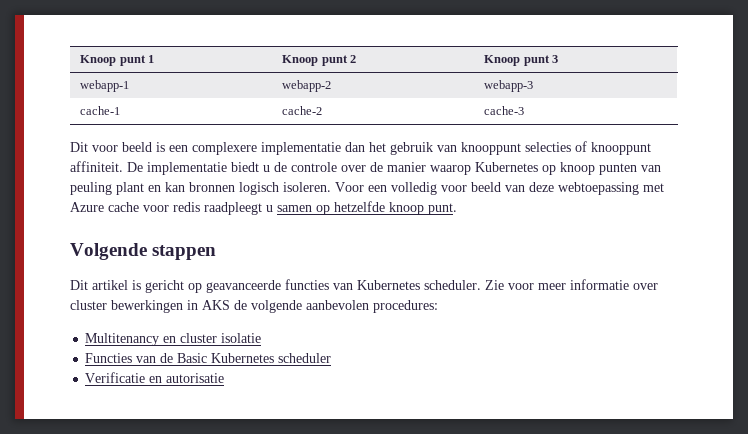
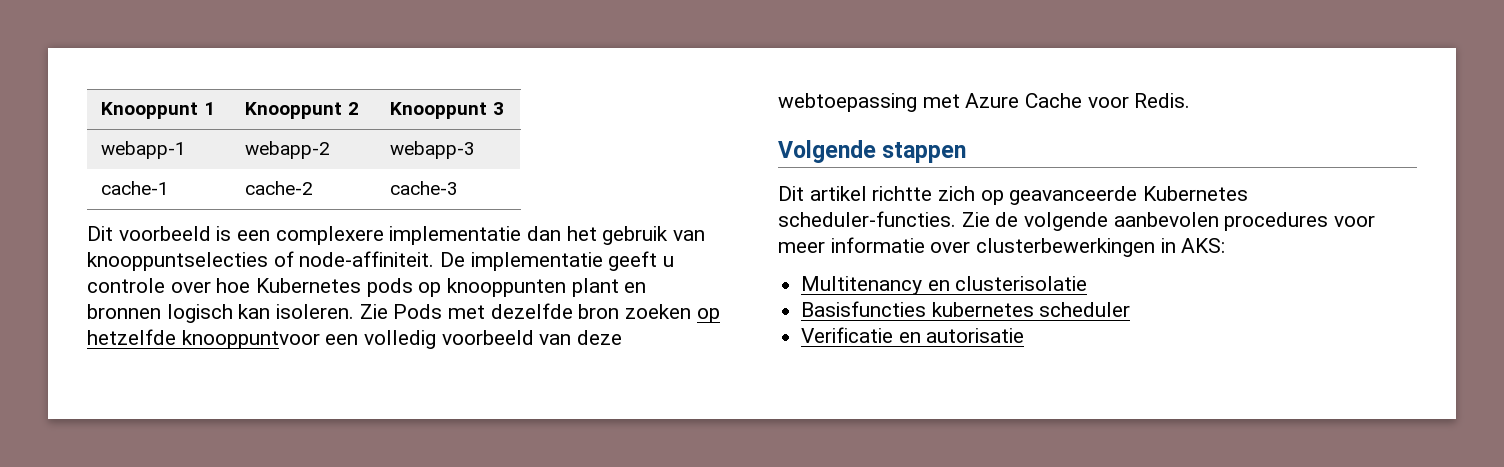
[80,55,146,66] Knoop punt -> [101,102,199,119] Knooppunt
[282,55,348,66] Knoop punt -> [245,102,343,119] Knooppunt
[484,55,550,66] Knoop punt -> [390,102,488,119] Knooppunt
[92,142,152,152] voor beeld -> [118,226,211,241] voorbeeld
[461,141,651,155] [70,161,661,175] [70,182,112,195] knooppunt selecties of knooppunt affiniteit. De implementatie biedt u de controle over de manier waarop Kubernetes op knoop punten van peuling -> [87,251,675,271] [87,278,567,297] knooppuntselecties of node-affiniteit. De implementatie geeft u controle over hoe Kubernetes pods op knooppunten
[165,182,185,192] kan -> (647, 287) none
[283,182,501,195] isoleren. Voor een volledig voor beeld -> [238,303,720,323] [87,329,534,349] kan isoleren. Zie Pods met dezelfde bron zoeken op hetzelfde knooppuntvoor een volledig voorbeeld
[108,201,457,215] [70,243,217,260] [70,279,658,293] [70,300,438,313] [85,333,262,346] [85,353,275,363] cache voor redis raadpleegt u samen op hetzelfde knoop punt. // Volgende stappen // Dit artikel is gericht op geavanceerde functies van Kubernetes scheduler. Zie voor meer informatie over cluster bewerkingen in AKS de volgende aanbevolen procedures: // Multitenancy en cluster isolatie // Functies van de Basic Kubernetes -> [1025,93,1191,108] [778,140,967,163] [778,186,1249,205] [778,211,1376,231] [778,237,1226,257] [801,276,1088,295] [801,301,1034,317] Cache voor Redis. // Volgende stappen // Dit artikel richtte zich op geavanceerde Kubernetes scheduler-functies. Zie de volgende aanbevolen procedures voor meer informatie over clusterbewerkingen in AKS: // Multitenancy en clusterisolatie // Basisfuncties kubernetes

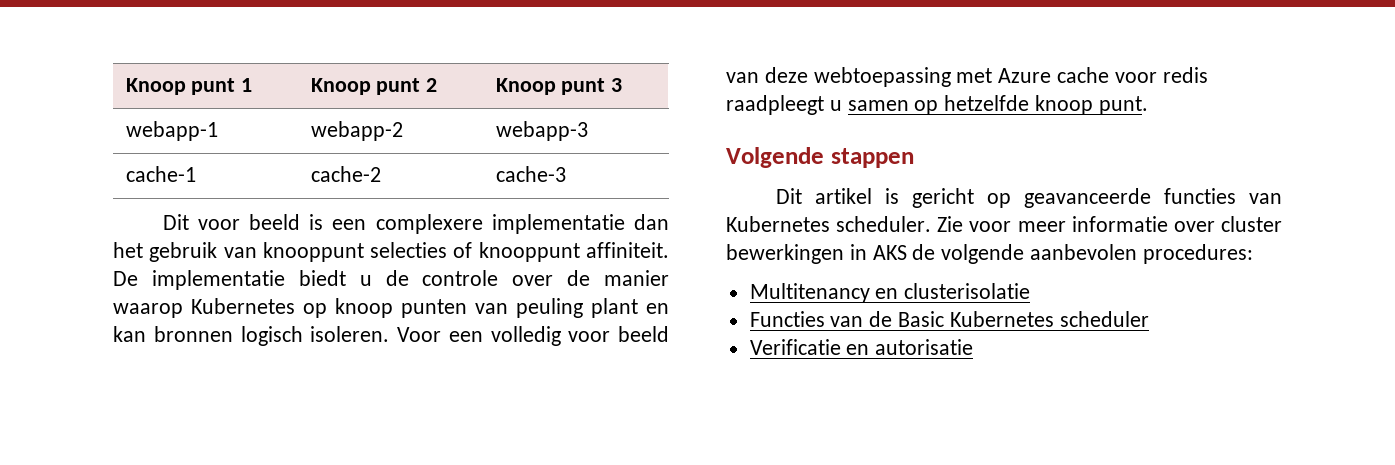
[101,102,199,119] Knooppunt -> [125,78,236,95] Knoop punt
[245,102,343,119] Knooppunt -> [310,78,421,95] Knoop punt
[390,102,488,119] Knooppunt -> [495,78,606,95] Knoop punt
[118,226,211,241] voorbeeld -> [197,214,301,230] voor beeld
[87,251,675,271] [87,278,567,297] knooppuntselecties of node-affiniteit. De implementatie geeft u controle over hoe Kubernetes pods op knooppunten -> [262,242,669,262] [113,270,669,290] [113,298,583,318] knooppunt selecties of knooppunt affiniteit. De implementatie biedt u de controle over de manier waarop Kubernetes op knoop punten van peuling
(647, 287) none -> [113,326,146,342] kan
[238,303,720,323] [87,329,534,349] kan isoleren. Zie Pods met dezelfde bron zoeken op hetzelfde knooppuntvoor een volledig voorbeeld -> [310,326,669,346] isoleren. Voor een volledig voor beeld
[1025,93,1191,108] [778,140,967,163] [778,186,1249,205] [778,211,1376,231] [778,237,1226,257] [801,276,1088,295] [801,301,1034,317] Cache voor Redis. // Volgende stappen // Dit artikel richtte zich op geavanceerde Kubernetes scheduler-functies. Zie de volgende aanbevolen procedures voor meer informatie over clusterbewerkingen in AKS: // Multitenancy en clusterisolatie // Basisfuncties kubernetes -> [1057,67,1208,83] [726,95,1148,115] [726,147,914,168] [775,188,1282,208] [726,216,1282,232] [726,244,1253,264] [749,283,1031,303] [749,311,1054,327] cache voor redis raadpleegt u samen op hetzelfde knoop punt. // Volgende stappen // Dit artikel is gericht op geavanceerde functies van Kubernetes scheduler. Zie voor meer informatie over cluster bewerkingen in AKS de volgende aanbevolen procedures: // Multitenancy en clusterisolatie // Functies van de Basic Kubernetes

